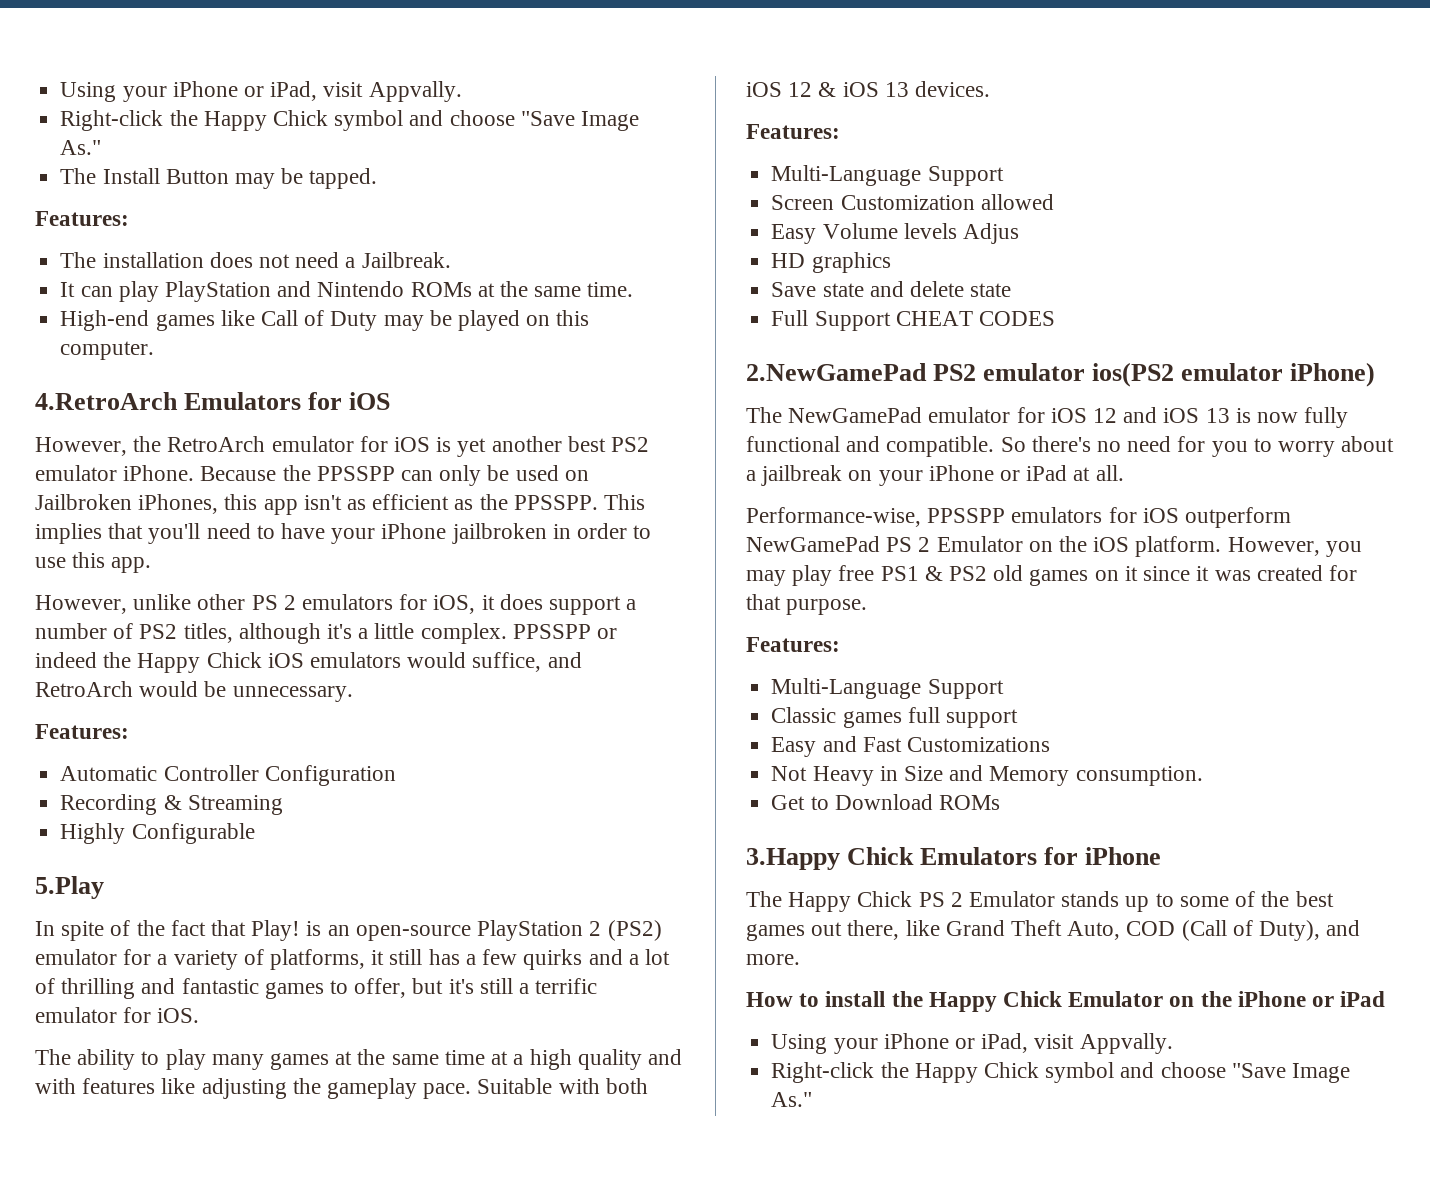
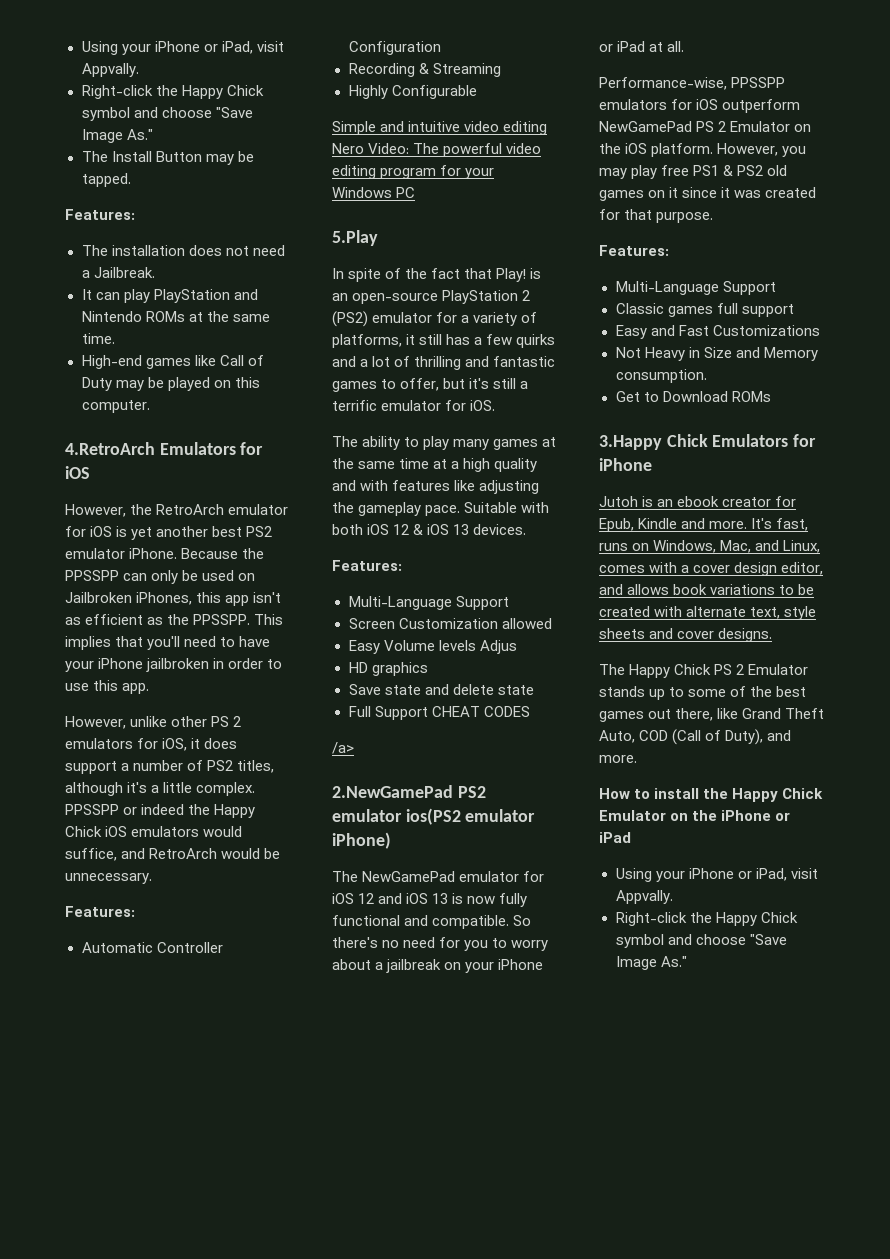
(255, 833) none -> [332,121,548,135] [332,143,542,157] [332,165,495,179] [332,187,416,198] // Simple and intuitive video editing Nero Video: The powerful video editing program for your Windows PC
(1055, 318) none -> [332,742,354,754] // /a>
(1162, 856) none -> [599,496,797,507] [599,518,809,532] [599,540,821,553] [599,562,824,576] [599,584,815,595] [599,606,817,620] [599,628,773,642] // Jutoh is an ebook creator for Epub, Kindle and more. It's fast, runs on Windows, Mac, and Linux, comes with a cover design editor, and allows book variations to be created with alternate text, style sheets and cover designs.

